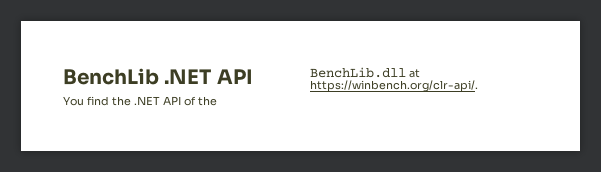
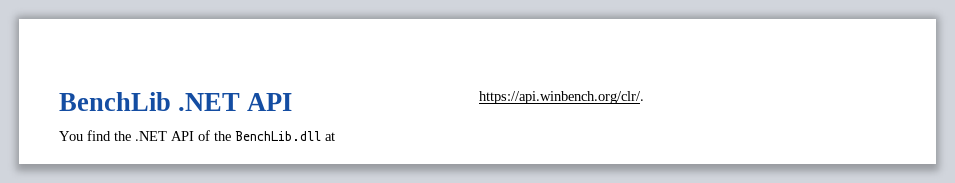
[310,80,478,92] https://winbench.org/clr-api/. -> [479,91,644,104] https://api.winbench.org/clr/.

